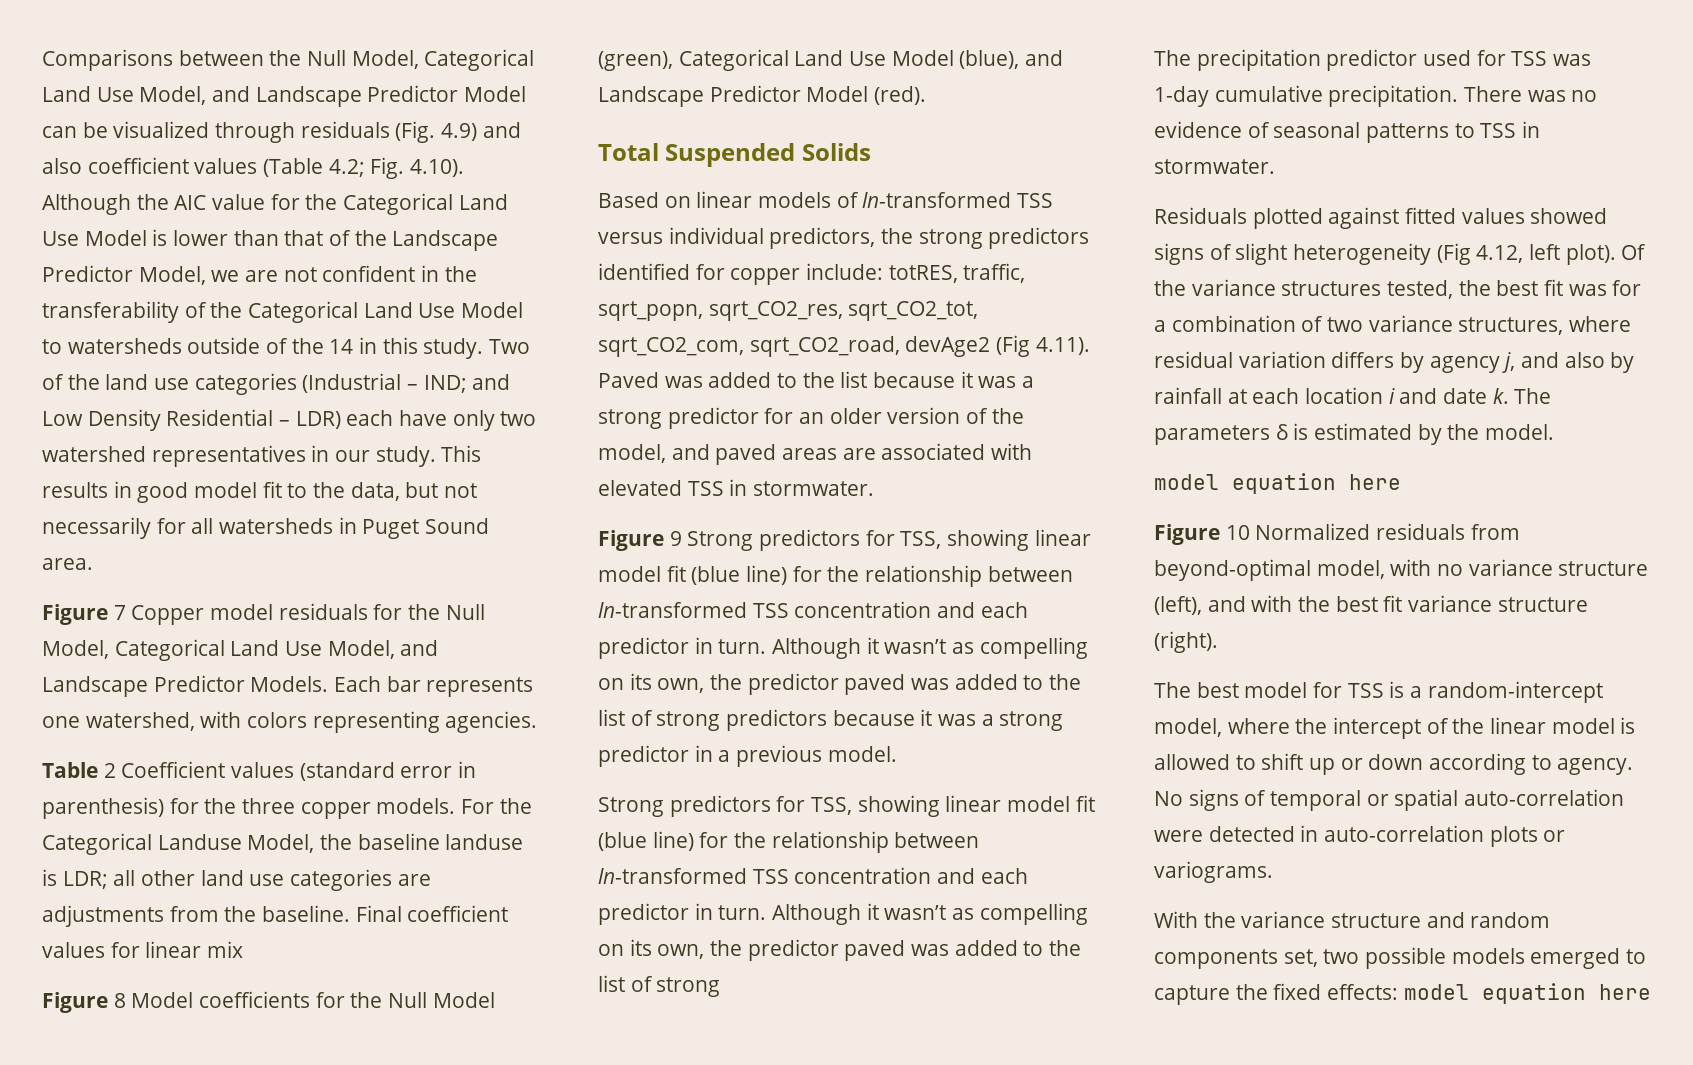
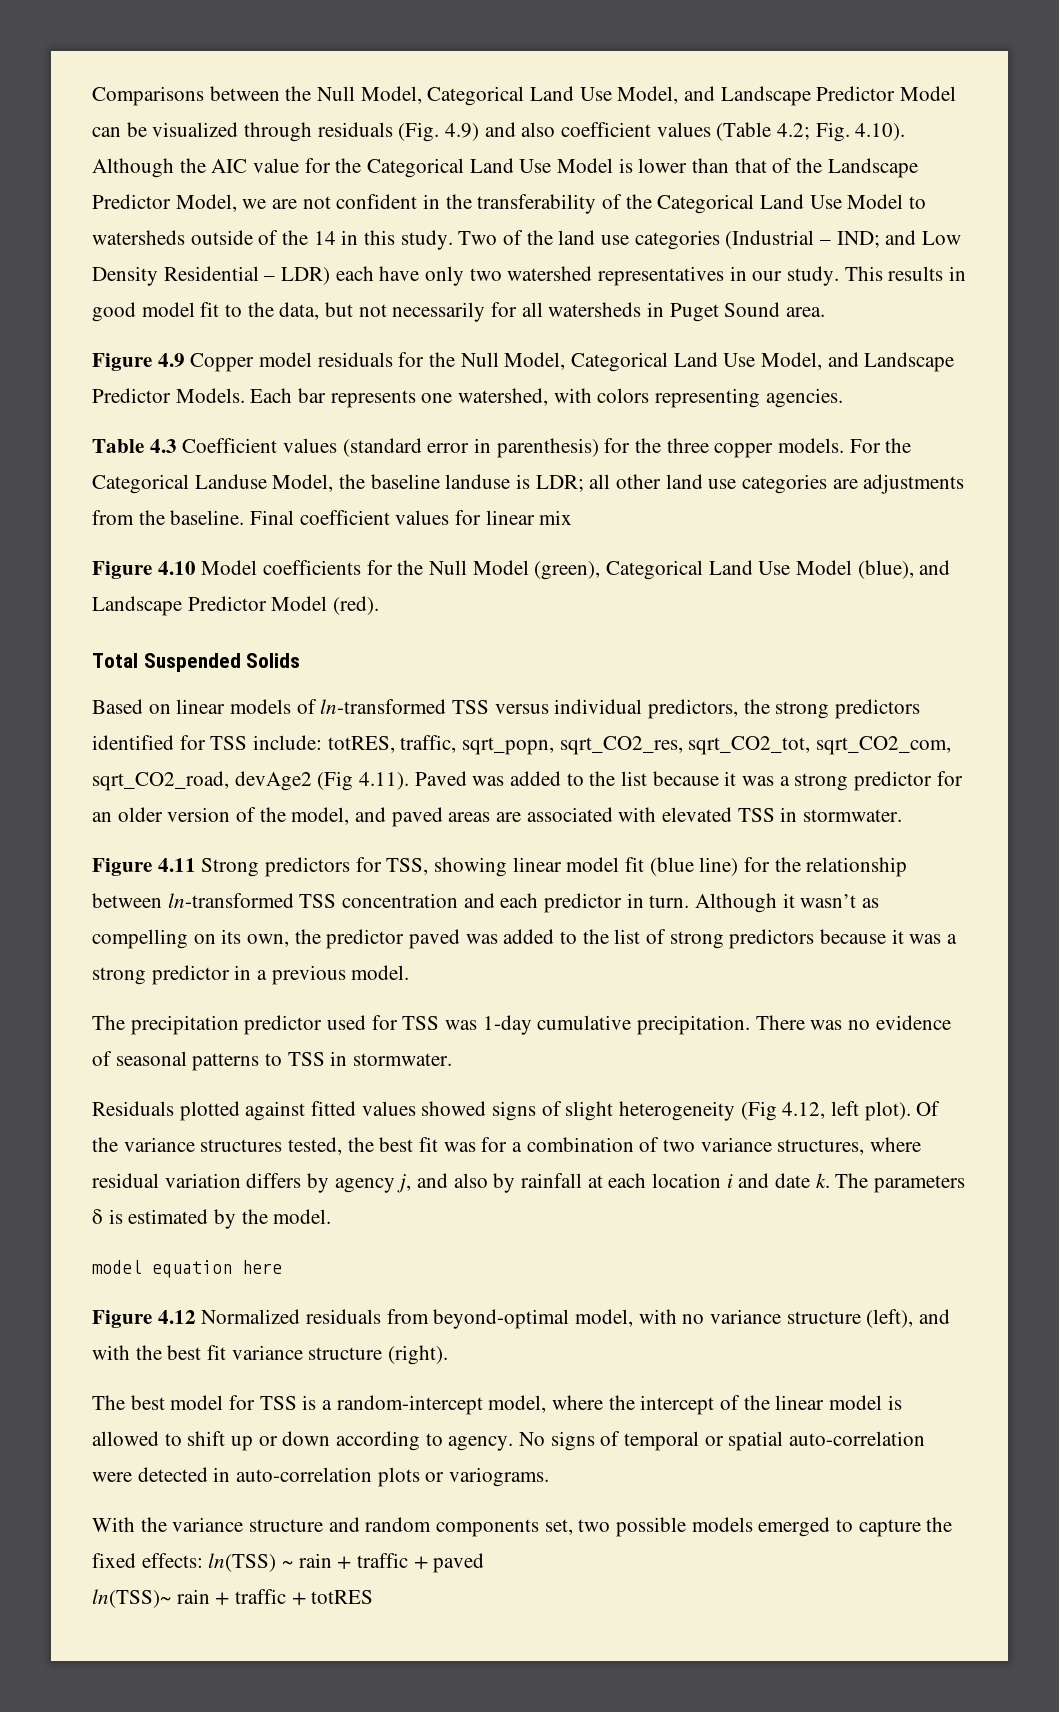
[113,605,126,620] 7 -> [157,353,185,367] 4.9
[103,763,116,778] 2 -> [149,439,177,453] 4.3
[113,993,126,1008] 8 -> [157,561,196,575] 4.10
[730,268,801,285] copper -> [210,736,248,750] TSS
[669,531,682,546] 9 -> [157,858,196,872] 4.11
[598,795,1095,817] [598,831,980,853] [598,867,1028,884] [598,903,1088,925] [598,939,1082,961] [598,975,721,997] // Strong predictors for TSS, showing linear model fit (blue line) for the relationship between ln-transformed TSS concentration and each predictor in turn. Although it wasn’t as compelling on its own, the predictor paved was added to the list of strong -> (410, 972) none
[1225,525,1250,540] 10 -> [157,1310,196,1324] 4.12
[1403,983,1651,1004] model equation here -> [208,1553,485,1573] [92,1589,374,1608] ln(TSS) ~ rain + traffic + paved // ln(TSS)~ rain + traffic + totRES

